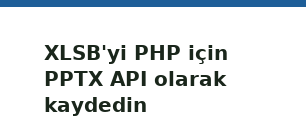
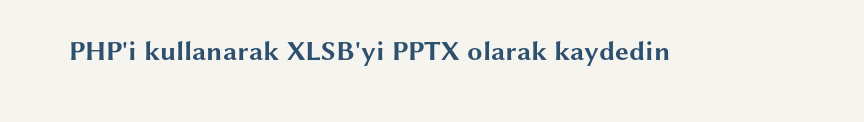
[44,45,228,64] [44,71,147,86] XLSB'yi PHP için PPTX API -> [69,41,461,66] PHP'i kullanarak XLSB'yi PPTX

